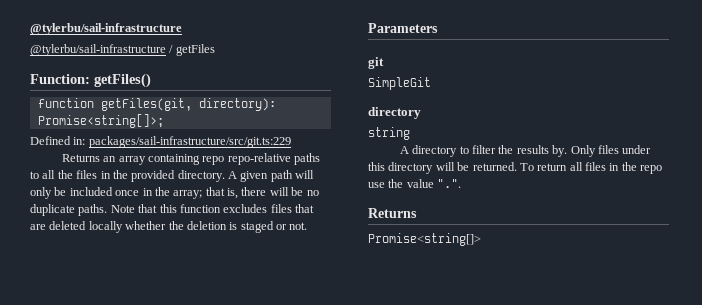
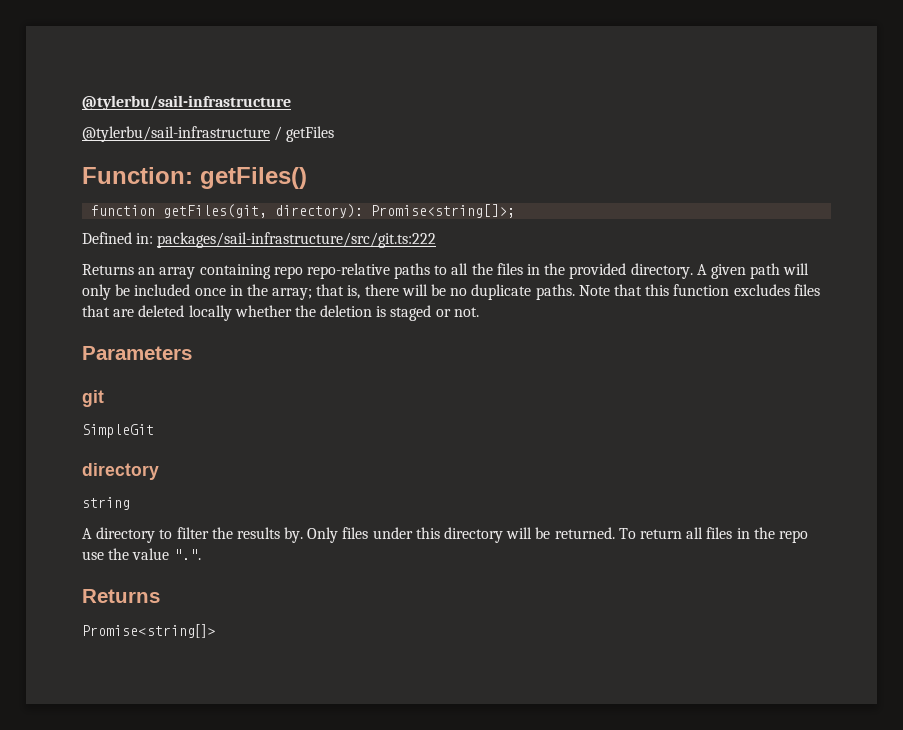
[88,136,291,148] packages/sail-infrastructure/src/git.ts:229 -> [157,232,437,248] packages/sail-infrastructure/src/git.ts:222

